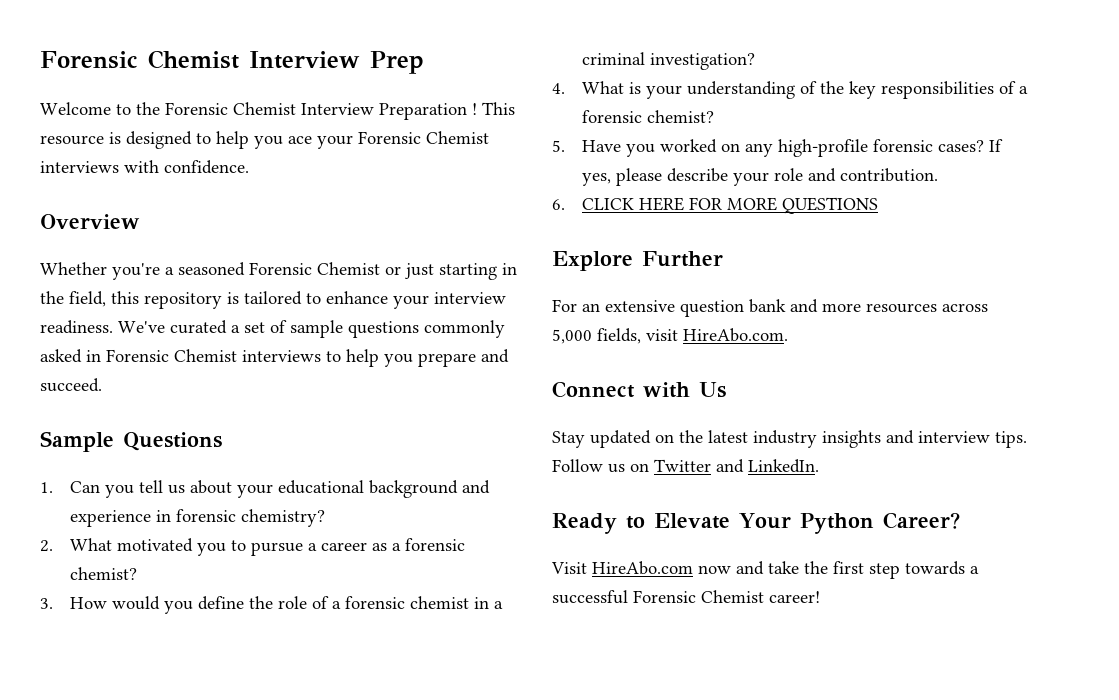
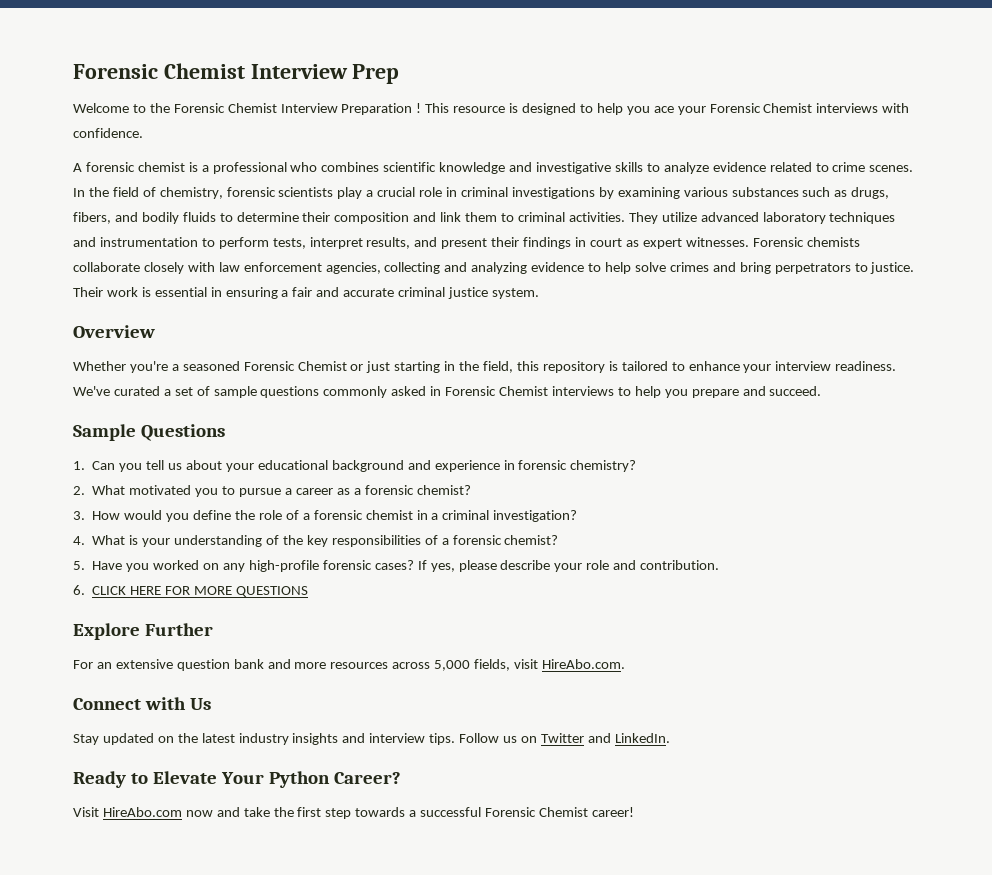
(249, 167) none -> [73,162,914,174] [73,187,890,199] [73,212,896,224] [73,237,860,249] [73,262,915,274] [73,287,539,299] // A forensic chemist is a professional who combines scientific knowledge and investigative skills to analyze evidence related to crime scenes. In the field of chemistry, forensic scientists play a crucial role in criminal investigations by examining various substances such as drugs, fibers, and bodily fluids to determine their composition and link them to criminal activities. They utilize advanced laboratory techniques and instrumentation to perform tests, interpret results, and present their findings in court as expert witnesses. Forensic chemists collaborate closely with law enforcement agencies, collecting and analyzing evidence to help solve crimes and bring perpetrators to justice. Their work is essential in ensuring a fair and accurate criminal justice system.

